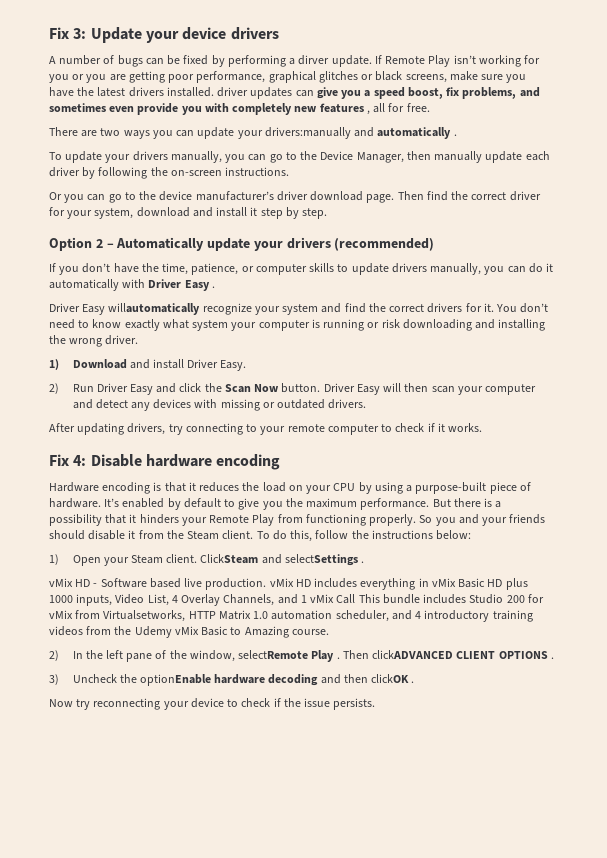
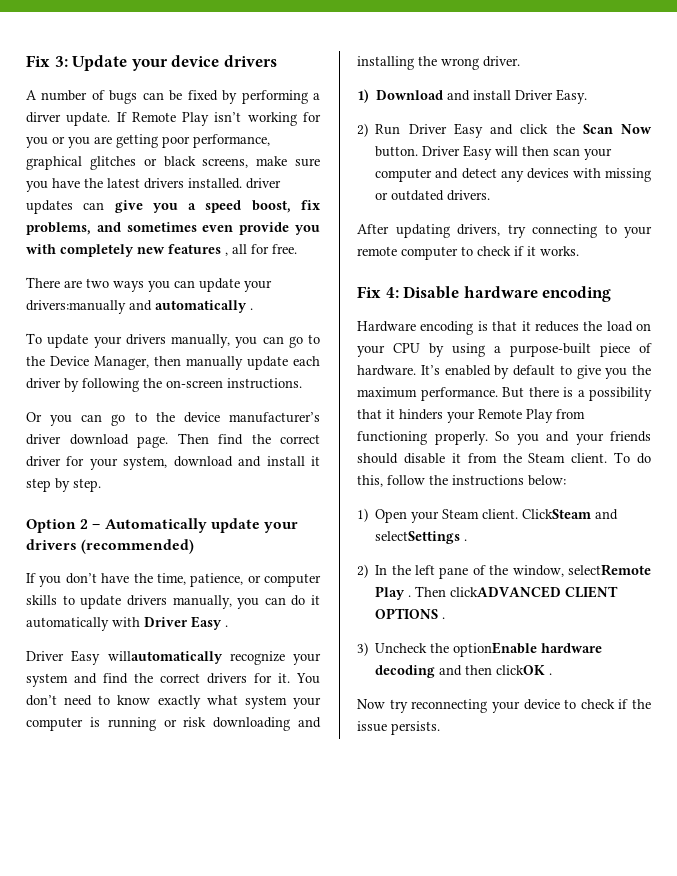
[49,578,528,590] [49,594,544,606] [49,610,533,622] [49,626,329,638] // vMix HD - Software based live production. vMix HD includes everything in vMix Basic HD plus 1000 inputs, Video List, 4 Overlay Channels, and 1 vMix Call This bundle includes Studio 200 for vMix from Virtualsetworks, HTTP Matrix 1.0 automation scheduler, and 4 introductory training videos from the Udemy vMix Basic to Amazing course. -> (468, 540) none

